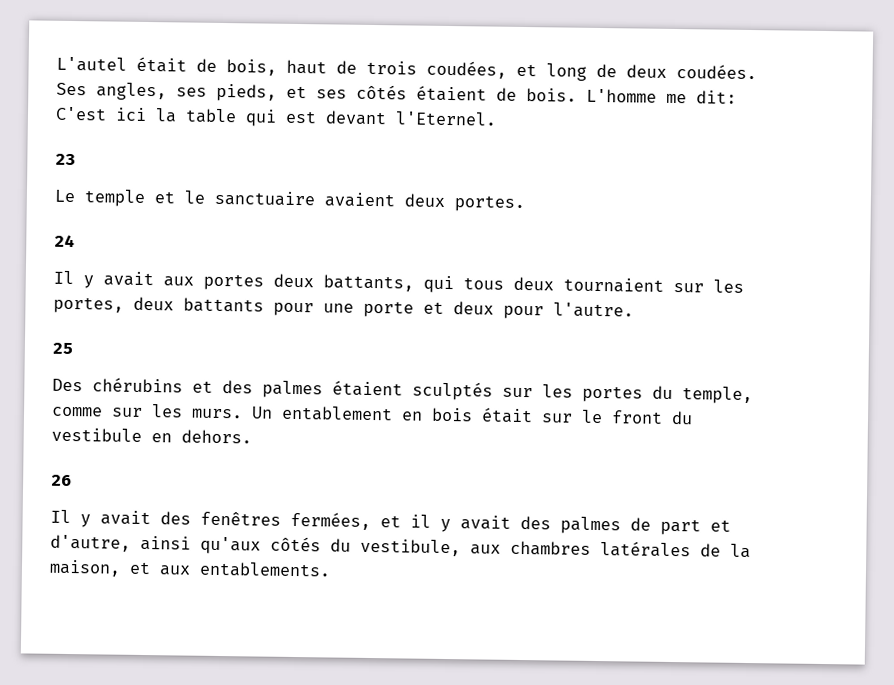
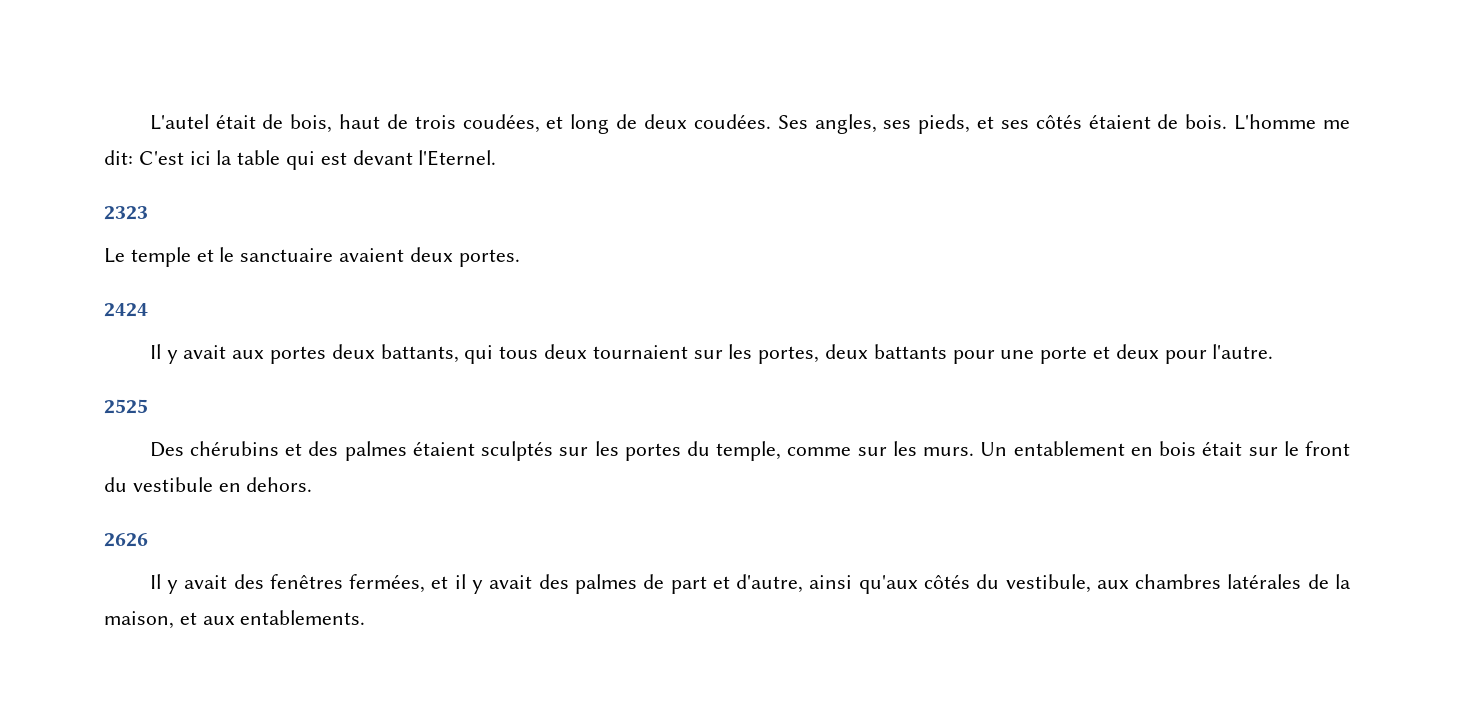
[55,153,76,166] 23 -> [104,206,148,220] 2323
[54,234,75,248] 24 -> [104,303,148,317] 2424
[52,342,73,355] 25 -> [104,399,148,414] 2525
[51,474,72,487] 26 -> [104,533,148,547] 2626

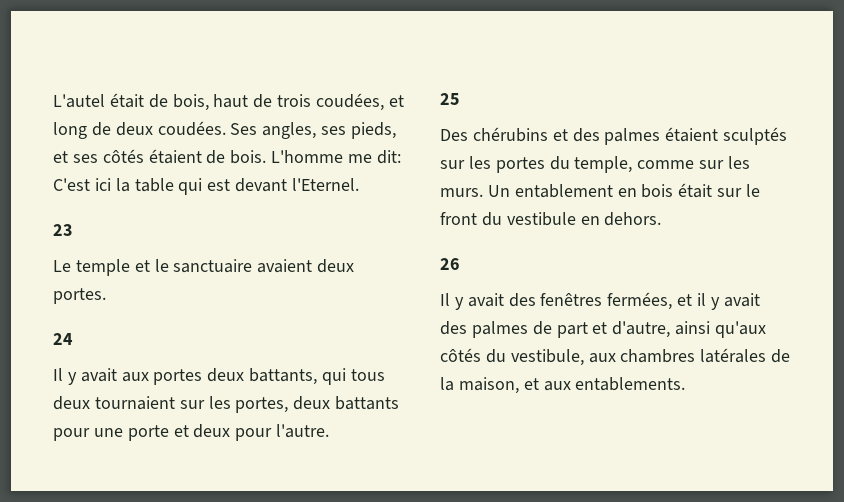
[104,206,148,220] 2323 -> [53,224,73,236] 23
[104,303,148,317] 2424 -> [53,333,73,345] 24
[104,399,148,414] 2525 -> [440,93,460,105] 25
[104,533,148,547] 2626 -> [440,258,460,270] 26

